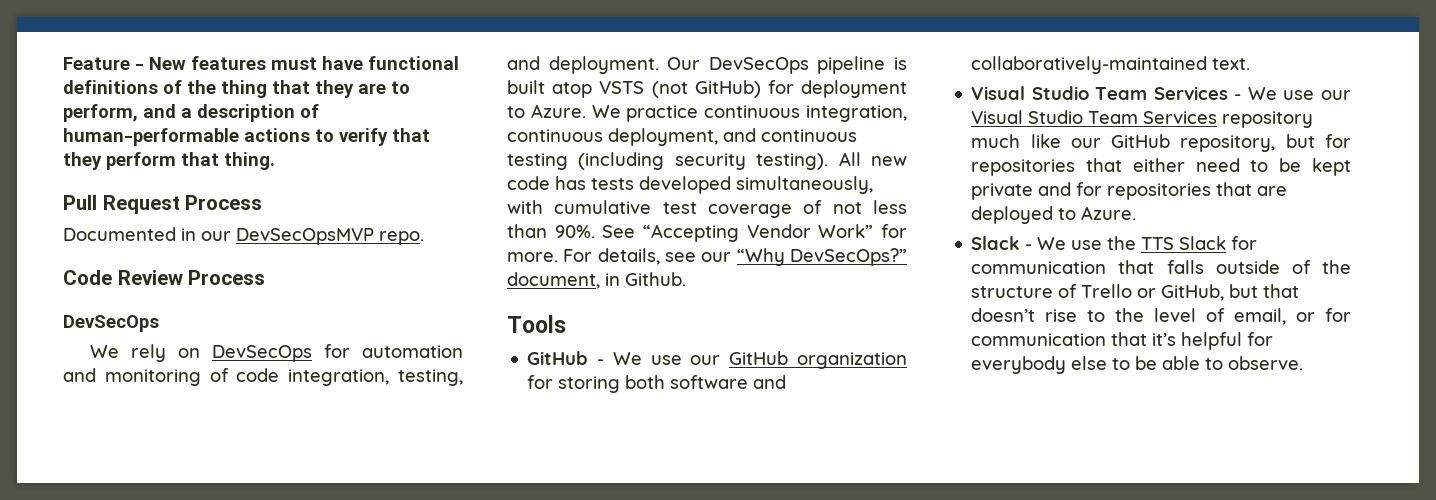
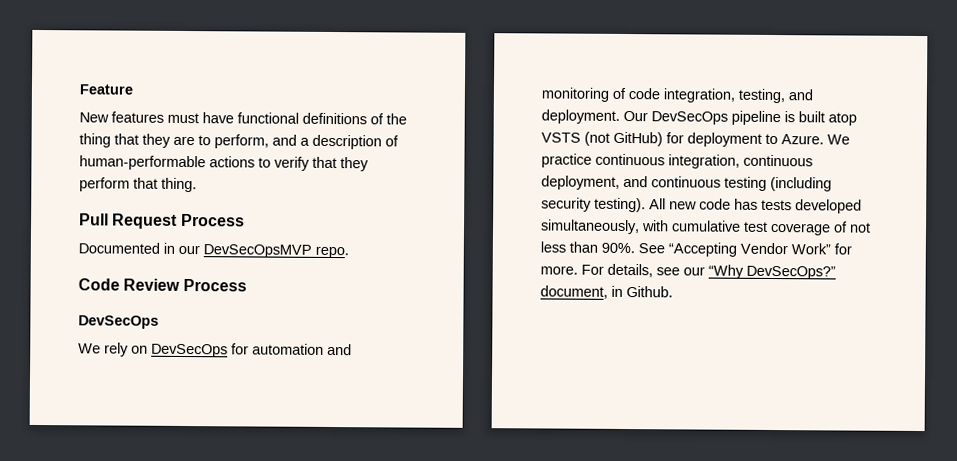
[135,63,144,70] - -> (133, 89) //
[507,315,566,333] [527,351,907,369] [527,375,787,393] [971,56,1251,74] [971,86,1351,100] [971,110,1314,128] [971,134,1351,152] [971,158,1351,176] [971,182,1288,200] [971,206,1137,224] [971,236,1258,250] [971,260,1351,274] [971,284,1300,301] [971,308,1351,325] [971,332,1274,350] [971,356,1304,374] // Tools // GitHub - We use our GitHub organization for storing both software and collaboratively-maintained text. // Visual Studio Team Services - We use our Visual Studio Team Services repository much like our GitHub repository, but for repositories that either need to be kept private and for repositories that are deployed to Azure. // Slack - We use the TTS Slack for communication that falls outside of the structure of Trello or GitHub, but that doesn’t rise to the level of email, or for communication that it’s helpful for everybody else to be able to observe. -> (673, 292) none

